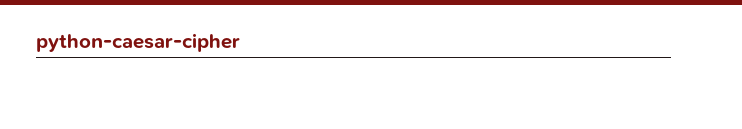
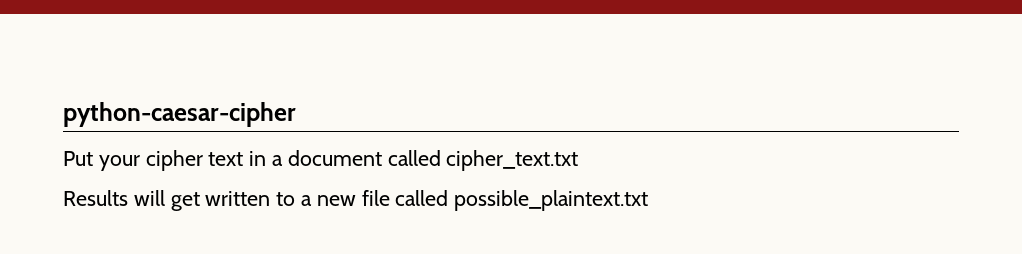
(240, 42) none -> [63,150,579,171] [63,190,649,211] // Put your cipher text in a document called cipher_text.txt // Results will get written to a new file called possible_plaintext.txt

